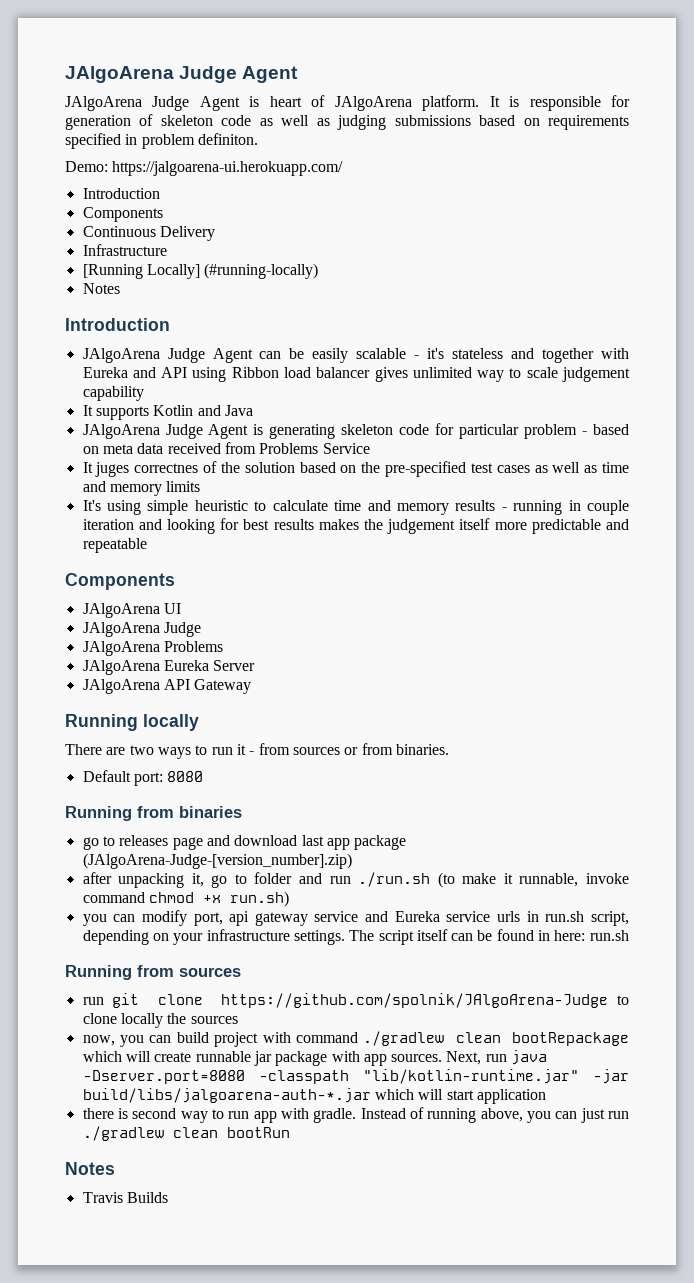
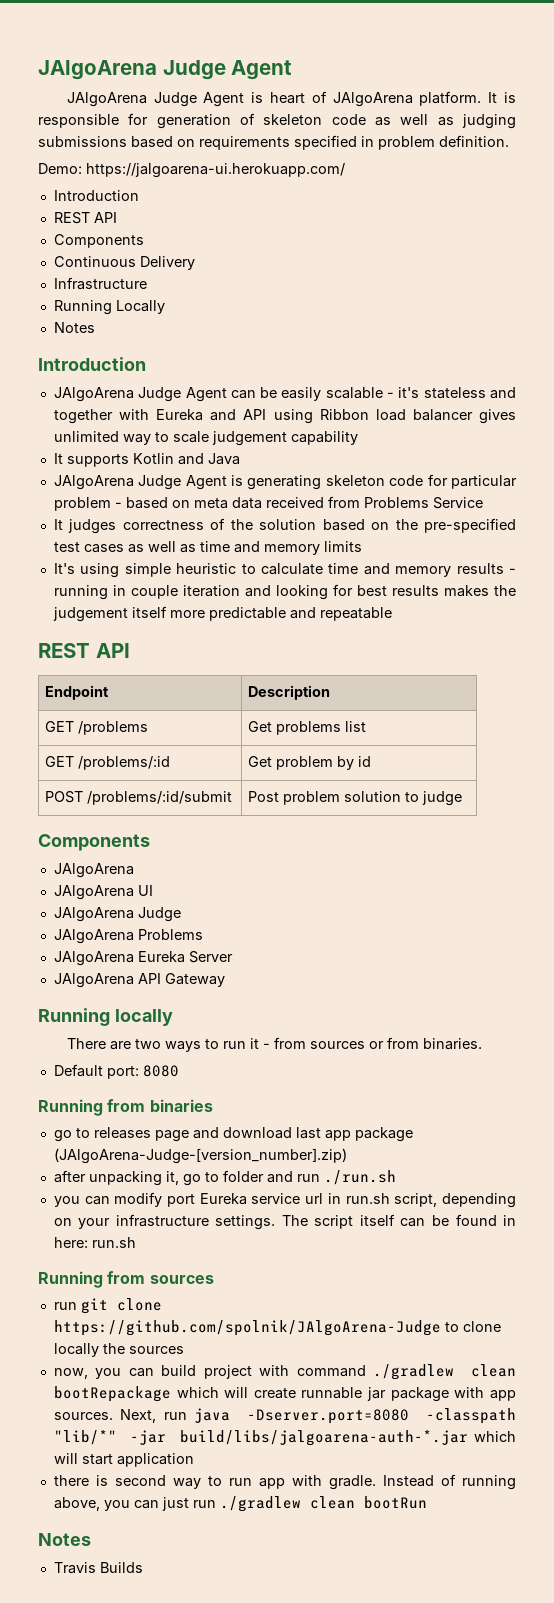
[197,133,258,145] definiton. -> [439,135,509,147] definition.
(160, 193) none -> [53,212,117,224] // REST API
[82,263,319,279] [Running Locally] (#running-locally) -> [53,300,165,315] Running Locally
[95,462,199,477] juges correctnes -> [68,519,204,534] judges correctness
(147, 545) none -> [38,643,130,658] [45,685,110,700] [248,685,331,700] [45,721,149,735] [248,721,367,735] [45,756,171,770] [248,756,372,770] [45,791,233,805] [248,791,463,806] // REST API // Endpoint | Description // GET /problems | Get problems list // GET /problems/:id | Get problem by id // POST /problems/:id/submit | Post problem solution to judge
(160, 610) none -> [53,885,134,900] // JAlgoArena
[437,872,630,888] [82,891,289,907] [82,910,389,926] (to make it runnable, invoke command chmod +x run.sh) // you can modify port, api gateway service and -> [53,1192,196,1207] // you can modify port
[497,911,521,922] urls -> [305,1193,324,1204] url
[362,1069,579,1084] "lib/kotlin-runtime.jar" -> [53,1430,117,1445] "lib/*"

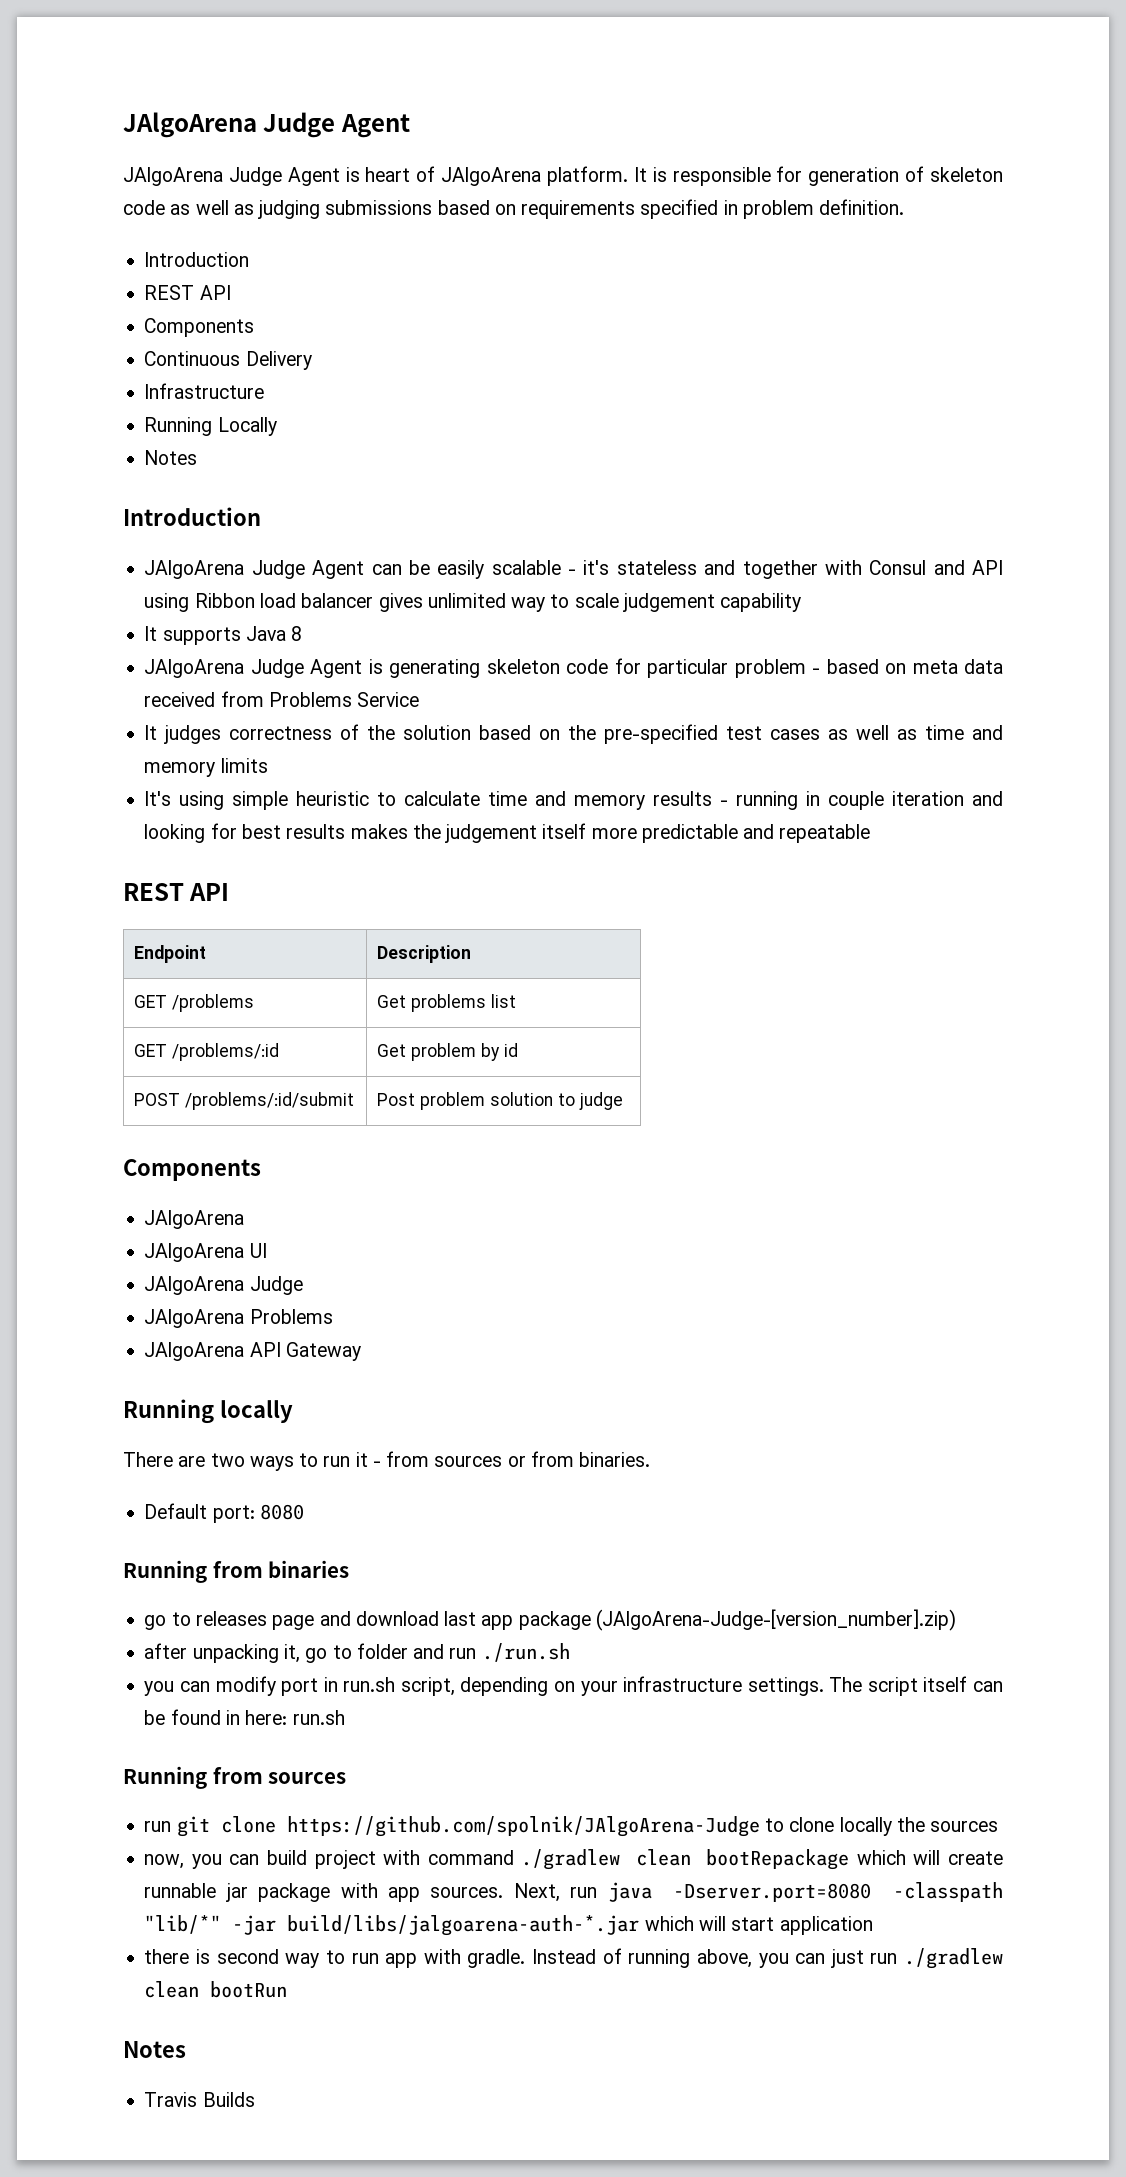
[38,163,345,178] // Demo: https://jalgoarena-ui.herokuapp.com/ -> (905, 207) none
[156,409,204,421] Eureka -> [869,560,927,575] Consul
[132,453,204,465] Kotlin and -> (241, 636) none
(240, 459) none -> [291,626,303,641] 8
[53,951,233,966] // JAlgoArena Eureka Server -> (333, 1316) none
[199,1193,324,1205] Eureka service url -> (319, 1687) none

